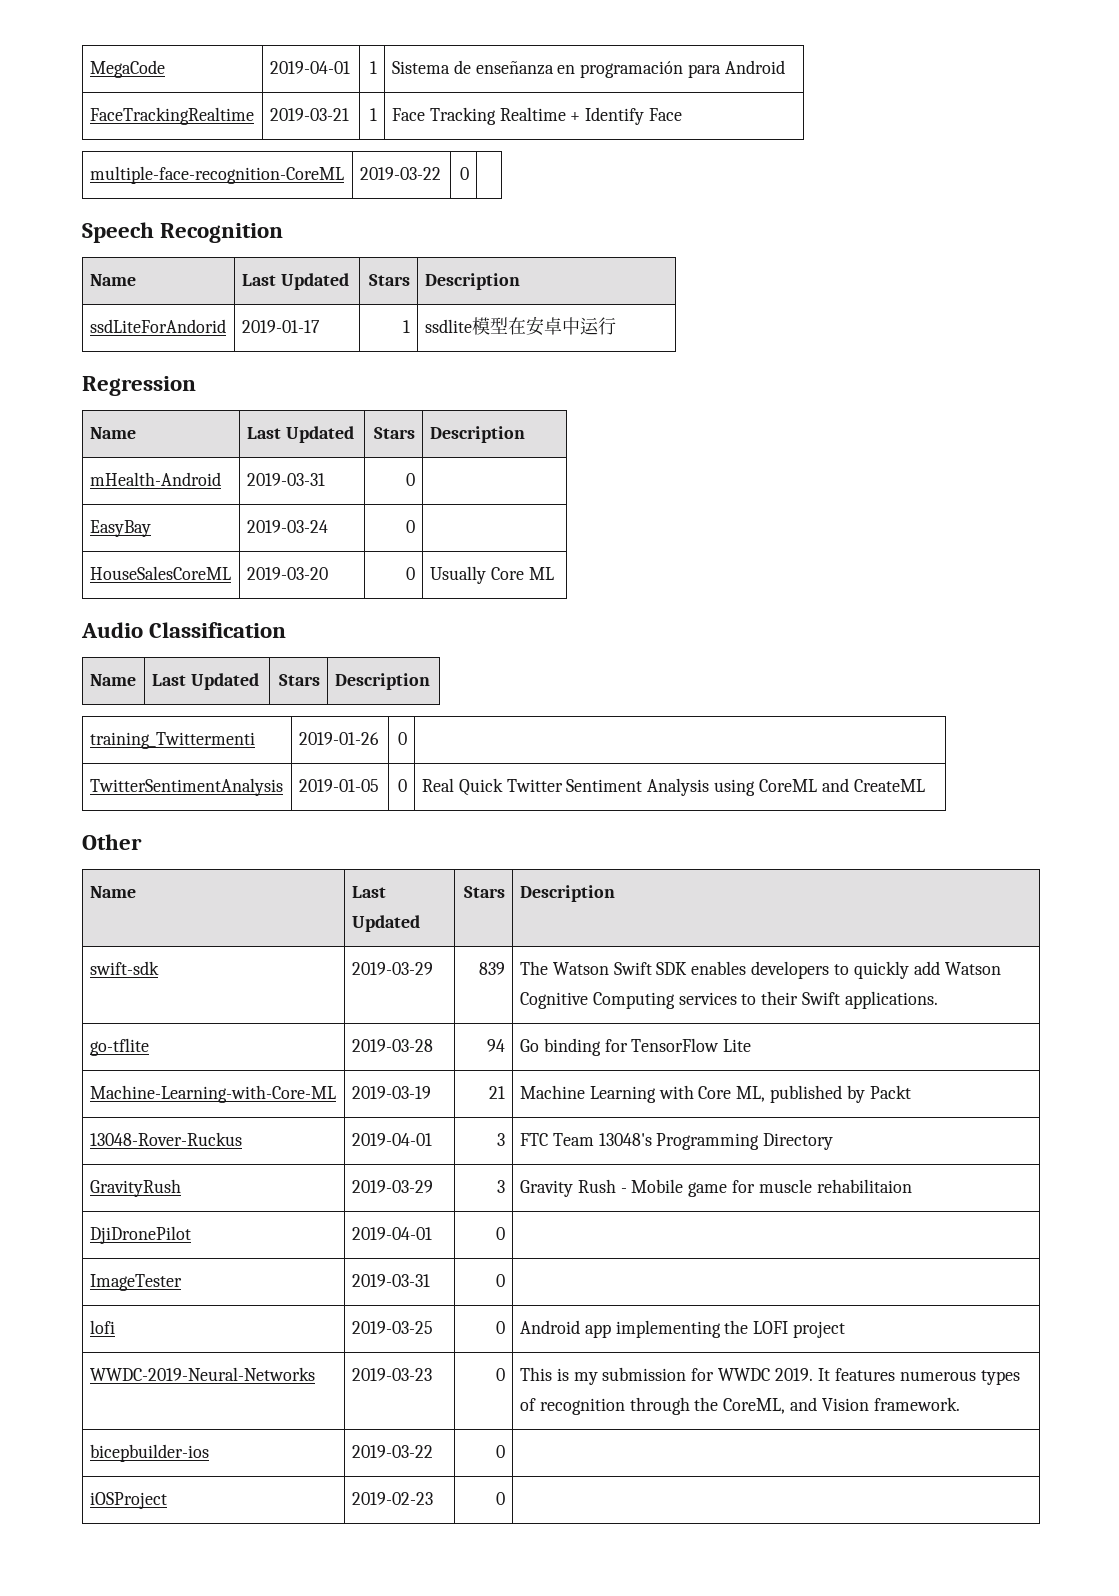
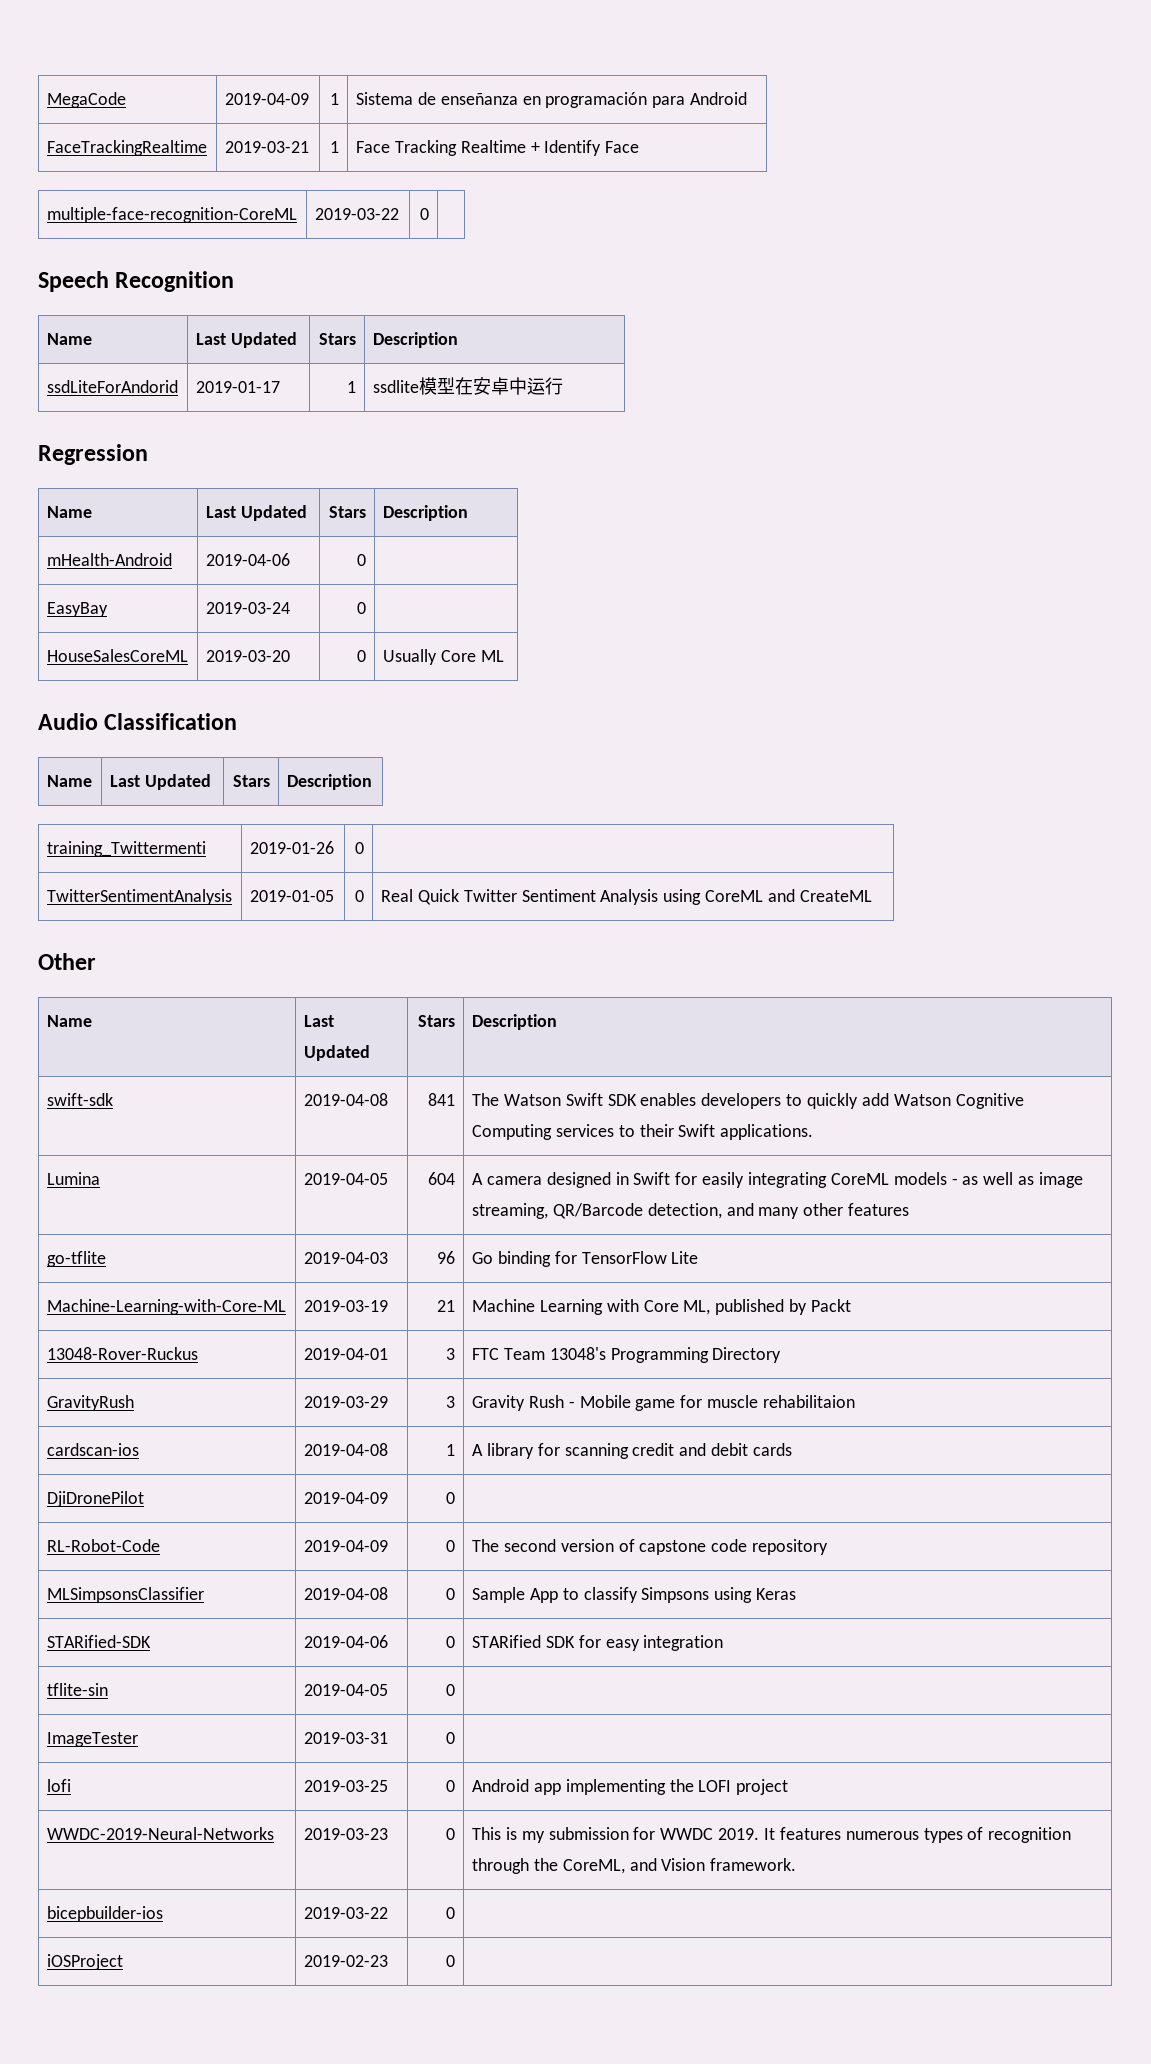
[269,61,350,74] 2019-04-01 -> [224,93,309,105] 2019-04-09
[246,473,325,486] 2019-03-31 -> [205,553,290,566] 2019-04-06
[351,962,433,975] [479,962,506,975] 2019-03-29 | 839 -> [303,1093,388,1106] [428,1093,456,1106] 2019-04-08 | 841
(939, 1000) none -> [46,1172,100,1185] [303,1173,388,1185] [428,1172,456,1185] [471,1172,1083,1188] [471,1203,910,1219] // Lumina | 2019-04-05 | 604 | A camera designed in Swift for easily integrating CoreML models - as well as image streaming, QR/Barcode detection, and many other features
[351,1039,433,1052] [487,1039,506,1052] 2019-03-28 | 94 -> [303,1252,388,1264] [437,1251,456,1264] 2019-04-03 | 96
[89,1226,191,1244] [351,1227,432,1240] DjiDronePilot | 2019-04-01 -> [46,1443,139,1456] [303,1443,388,1456] [446,1444,456,1456] [471,1443,792,1459] [46,1491,144,1507] [303,1492,388,1504] [446,1492,456,1504] [46,1539,160,1552] [303,1540,388,1552] [446,1540,456,1552] [471,1539,829,1555] [46,1587,204,1603] [303,1587,388,1600] [446,1588,456,1600] [471,1587,797,1603] [46,1635,151,1648] [303,1635,388,1648] [446,1636,456,1648] [471,1635,724,1651] [46,1683,108,1696] [303,1684,388,1696] cardscan-ios | 2019-04-08 | 1 | A library for scanning credit and debit cards // DjiDronePilot | 2019-04-09 | 0 | // RL-Robot-Code | 2019-04-09 | 0 | The second version of capstone code repository // MLSimpsonsClassifier | 2019-04-08 | 0 | Sample App to classify Simpsons using Keras // STARified-SDK | 2019-04-06 | 0 | STARified SDK for easy integration // tflite-sin | 2019-04-05

